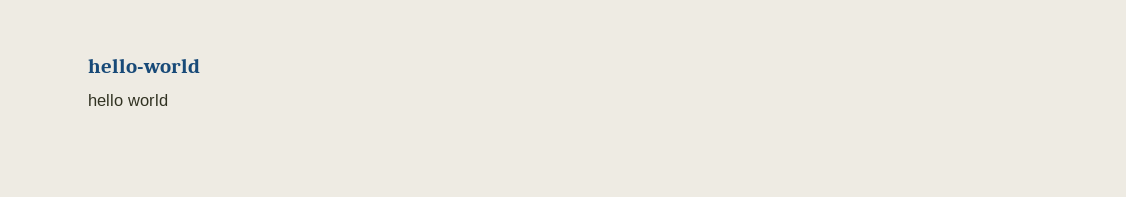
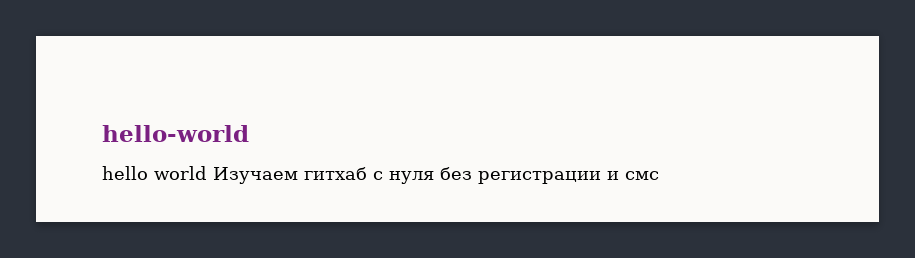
(168, 100) none -> [213,167,659,184] Изучаем гитхаб с нуля без регистрации и смс

